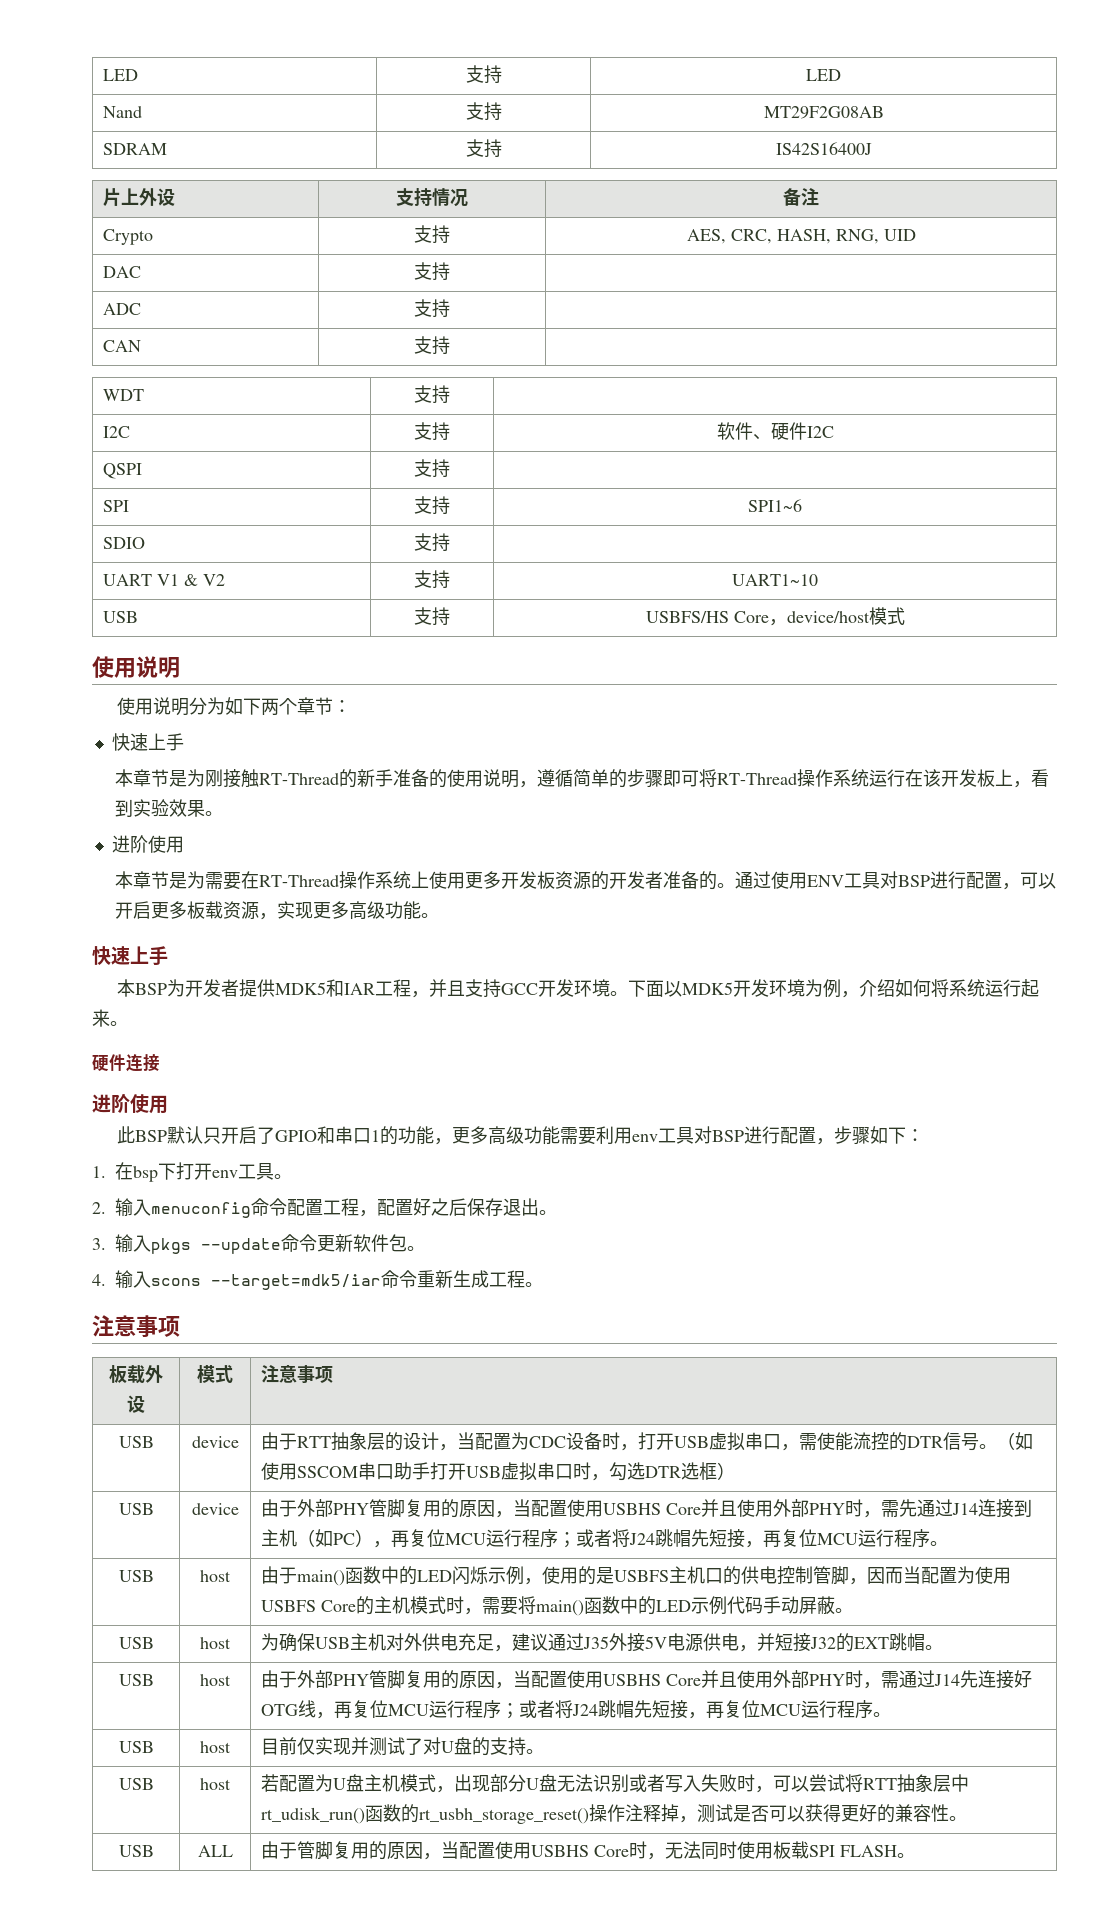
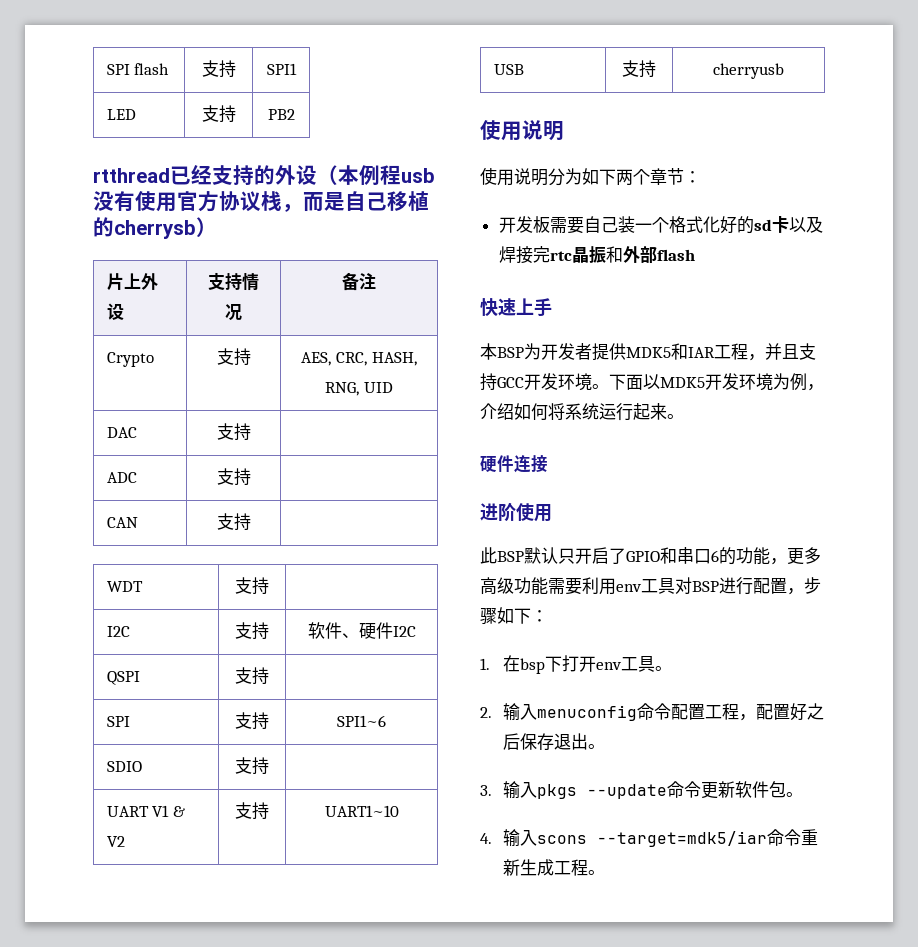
[103,69,139,81] [465,65,502,84] [806,69,841,81] [103,106,143,118] [465,102,502,121] [763,106,884,119] [103,143,168,155] [465,139,502,158] [775,142,872,155] LED | 支持 | LED // Nand | 支持 | MT29F2G08AB // SDRAM | 支持 | IS42S16400J -> [106,63,170,75] [201,60,236,78] [266,63,297,75] [106,109,136,120] [201,105,236,123] [267,109,295,120] [93,165,435,186] [93,191,429,212] [93,217,217,239] SPI flash | 支持 | SPI1 // LED | 支持 | PB2 // rtthread已经支持的外设（本例程usb没有使用官方协议栈，而是自己移植的cherrysb）
[645,607,905,626] USBFS/HS Core，device/host模式 -> [713,63,784,79] cherryusb
[111,733,184,751] [114,769,1049,788] [114,799,223,817] [111,835,184,853] [114,871,1056,890] [114,901,439,920] 快速上手 // 本章节是为刚接触RT-Thread的新手准备的使用说明，遵循简单的步骤即可将RT-Thread操作系统运行在该开发板上，看到实验效果。 // 进阶使用 // 本章节是为需要在RT-Thread操作系统上使用更多开发板资源的开发者准备的。通过使用ENV工具对BSP进行配置，可以开启更多板载资源，实现更多高级功能。 -> [498,216,823,234] [498,246,695,264] 开发板需要自己装一个格式化好的sd卡以及焊接完rtc晶振和外部flash
[370,1130,380,1142] 1 -> [711,550,719,562] 6
[92,1315,180,1337] [109,1365,163,1384] [127,1395,145,1413] [197,1365,233,1383] [261,1365,334,1383] [118,1436,154,1448] [191,1436,239,1448] [261,1432,1034,1451] [261,1462,736,1481] [118,1503,154,1515] [191,1503,239,1515] [261,1499,1033,1518] [261,1529,949,1548] [118,1570,154,1582] [200,1570,231,1582] [261,1566,1012,1586] [261,1596,854,1616] [118,1637,154,1649] [200,1637,231,1649] [261,1633,944,1652] [118,1674,154,1686] [200,1674,231,1686] [261,1670,1033,1689] [261,1700,892,1719] [118,1741,154,1753] [200,1741,231,1753] [261,1737,545,1756] [118,1778,154,1790] [200,1778,231,1790] [261,1774,970,1793] [261,1804,968,1824] [118,1845,154,1857] [197,1845,233,1857] [261,1841,916,1860] // 注意事项 // 板载外设 | 模式 | 注意事项 // USB | device | 由于RTT抽象层的设计，当配置为CDC设备时，打开USB虚拟串口，需使能流控的DTR信号。（如使用SSCOM串口助手打开USB虚拟串口时，勾选DTR选框） // USB | device | 由于外部PHY管脚复用的原因，当配置使用USBHS Core并且使用外部PHY时，需先通过J14连接到主机（如PC），再复位MCU运行程序；或者将J24跳帽先短接，再复位MCU运行程序。 // USB | host | 由于main()函数中的LED闪烁示例，使用的是USBFS主机口的供电控制管脚，因而当配置为使用USBFS Core的主机模式时，需要将main()函数中的LED示例代码手动屏蔽。 // USB | host | 为确保USB主机对外供电充足，建议通过J35外接5V电源供电，并短接J32的EXT跳帽。 // USB | host | 由于外部PHY管脚复用的原因，当配置使用USBHS Core并且使用外部PHY时，需通过J14先连接好OTG线，再复位MCU运行程序；或者将J24跳帽先短接，再复位MCU运行程序。 // USB | host | 目前仅实现并测试了对U盘的支持。 // USB | host | 若配置为U盘主机模式，出现部分U盘无法识别或者写入失败时，可以尝试将RTT抽象层中rt_udisk_run()函数的rt_usbh_storage_reset()操作注释掉，测试是否可以获得更好的兼容性。 // USB | ALL | 由于管脚复用的原因，当配置使用USBHS Core时，无法同时使用板载SPI FLASH。 -> (606, 872) none

